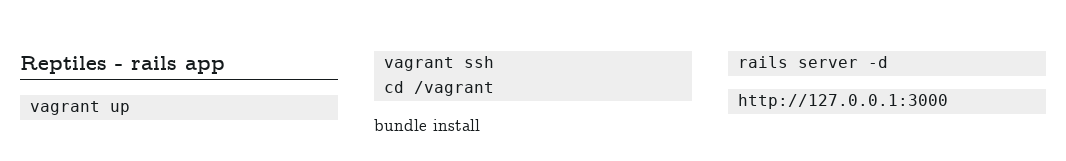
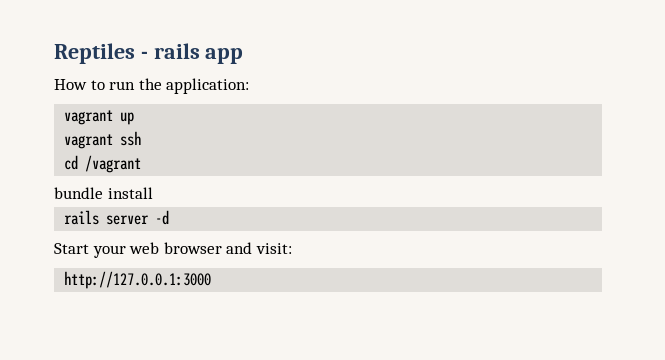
(225, 67) none -> [54,78,250,94] // How to run the application:
(888, 62) none -> [54,242,292,258] // Start your web browser and visit:

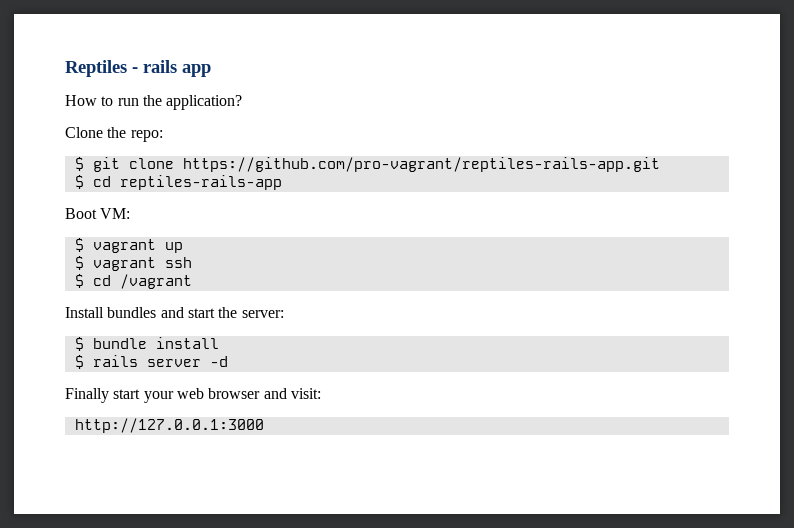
[166,78,250,94] application: // -> [166,95,243,110] [65,127,163,142] [74,157,660,172] [74,175,282,190] [65,208,131,219] [74,238,84,252] application? // Clone the repo: // $ git clone https://github.com/pro-vagrant/reptiles-rails-app.git // $ cd reptiles-rails-app // Boot VM: // $
(135, 118) none -> [74,256,84,270] $
(142, 138) none -> [74,274,84,288] $
(142, 164) none -> [65,307,284,318] [74,337,84,351] Install bundles and start the server: // $
(153, 193) none -> [74,355,84,369] $
[54,243,89,254] Start -> [65,388,141,403] Finally start

